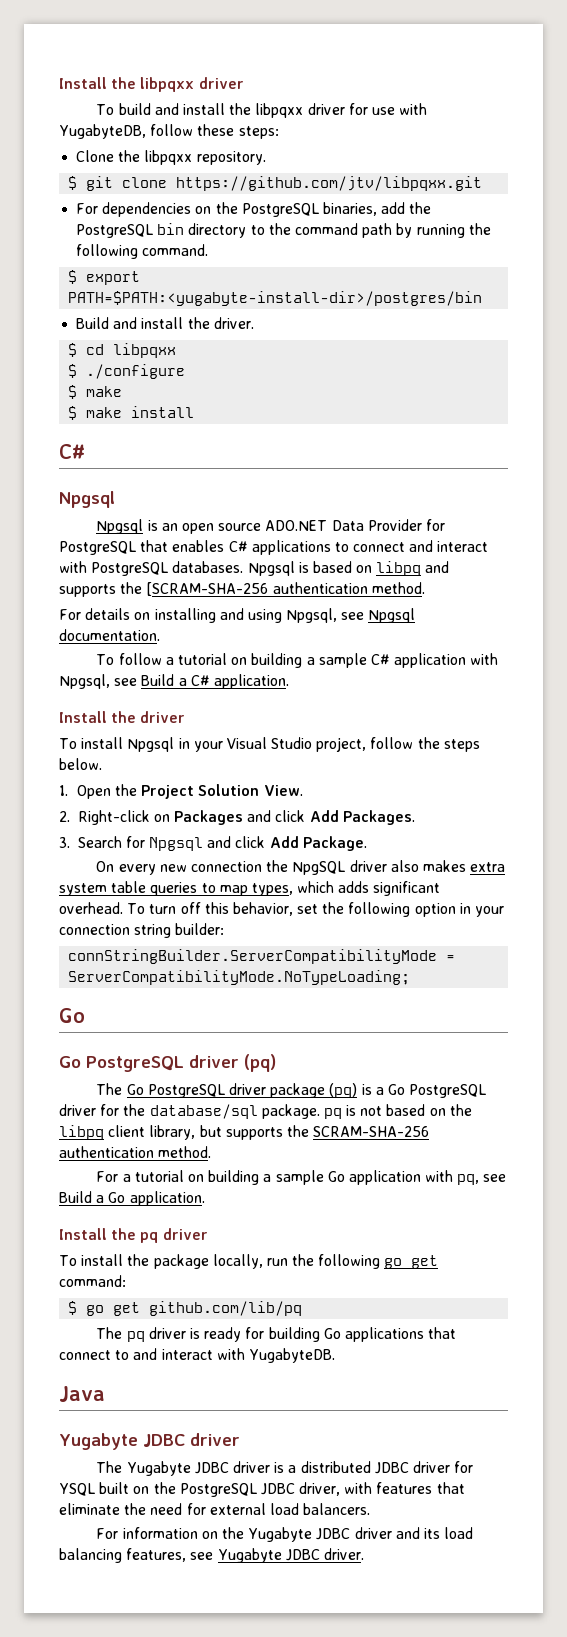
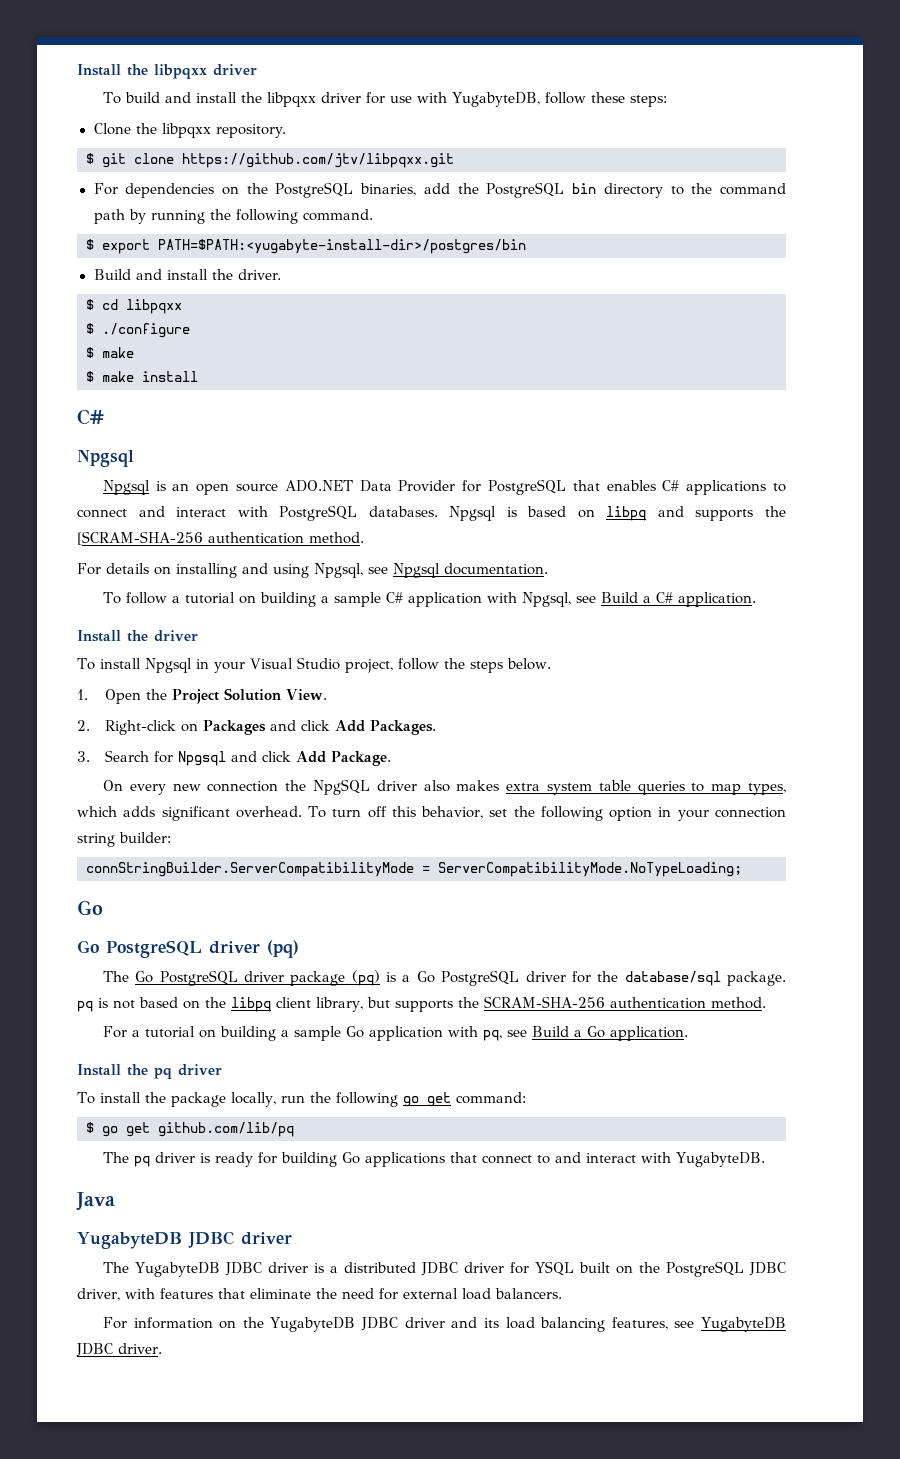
[59,1433,138,1450] Yugabyte -> [77,1232,182,1249] YugabyteDB
[126,1461,191,1476] Yugabyte -> [134,1262,220,1277] YugabyteDB
[248,1527,313,1542] Yugabyte -> [270,1317,356,1332] YugabyteDB
[217,1548,282,1563] Yugabyte -> [701,1317,787,1332] YugabyteDB

